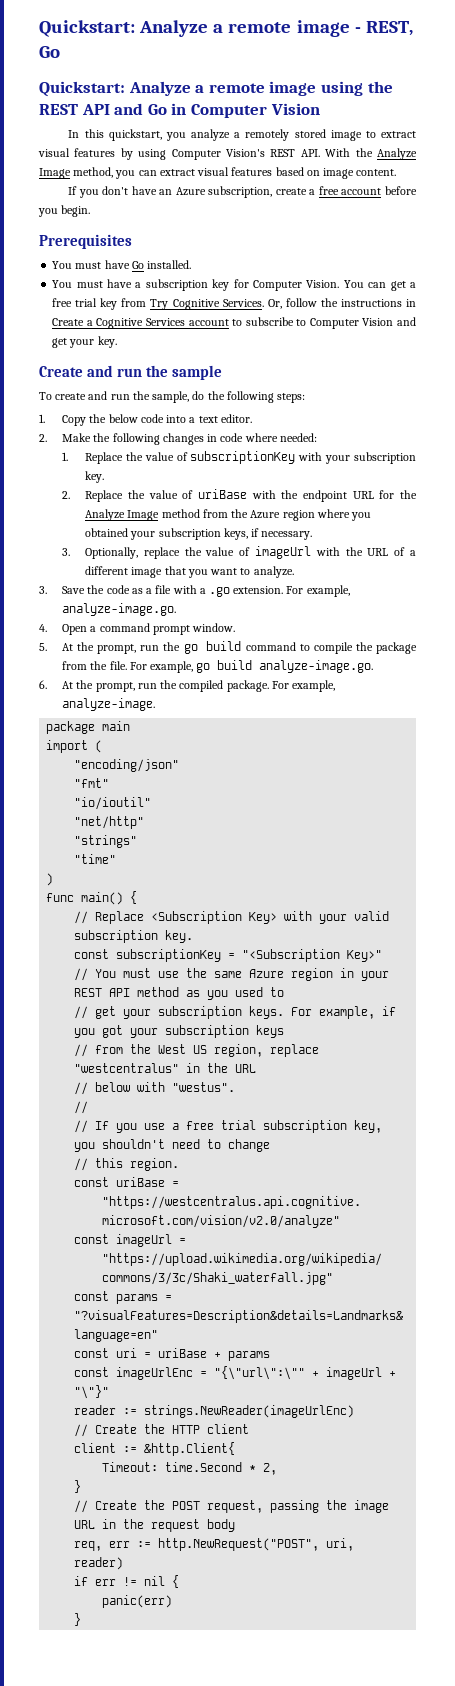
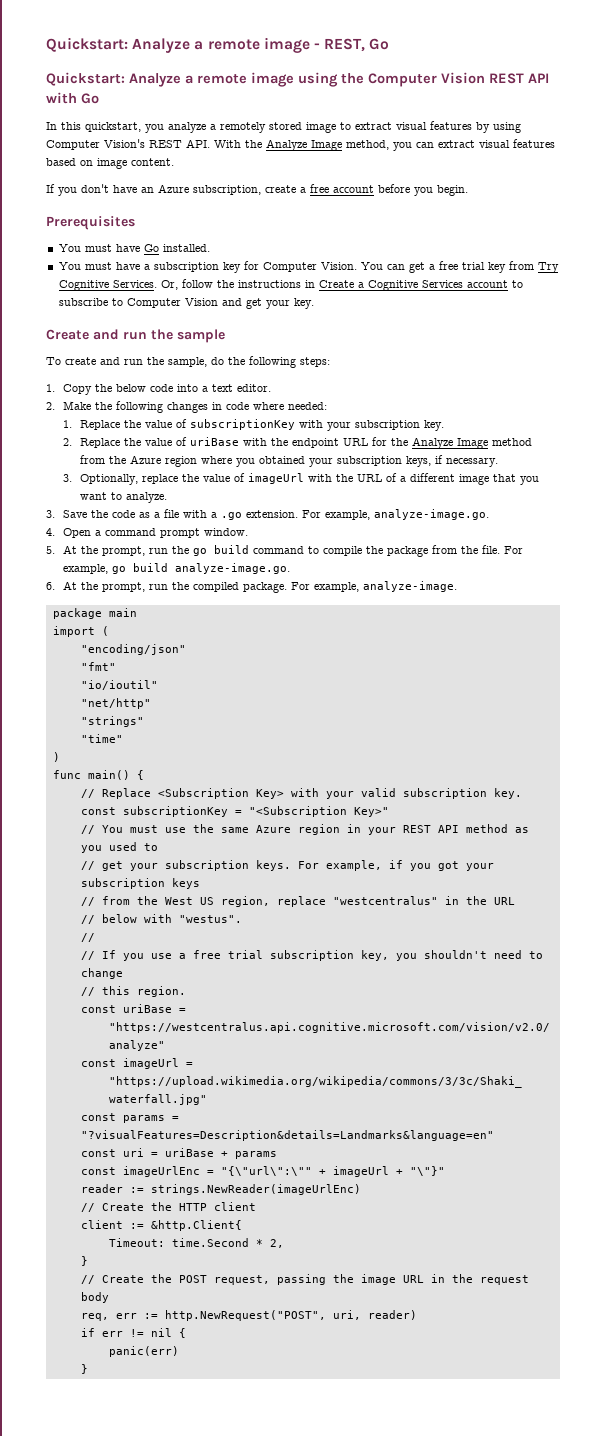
[39,103,320,118] REST API and Go in Computer Vision -> [368,72,549,87] [46,92,99,104] Computer Vision REST API with Go

